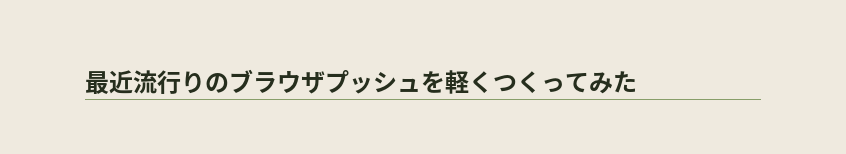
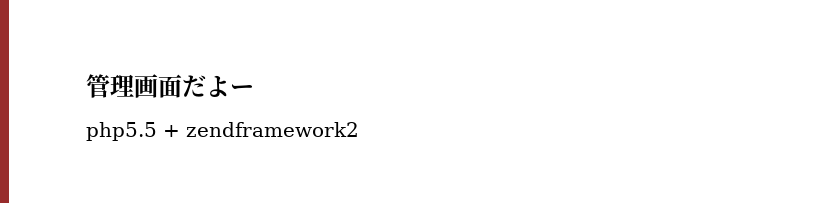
[85,69,637,94] 最近流行りのブラウザプッシュを軽くつくってみた -> [86,74,254,98] [86,122,359,141] 管理画面だよー // php5.5 + zendframework2

